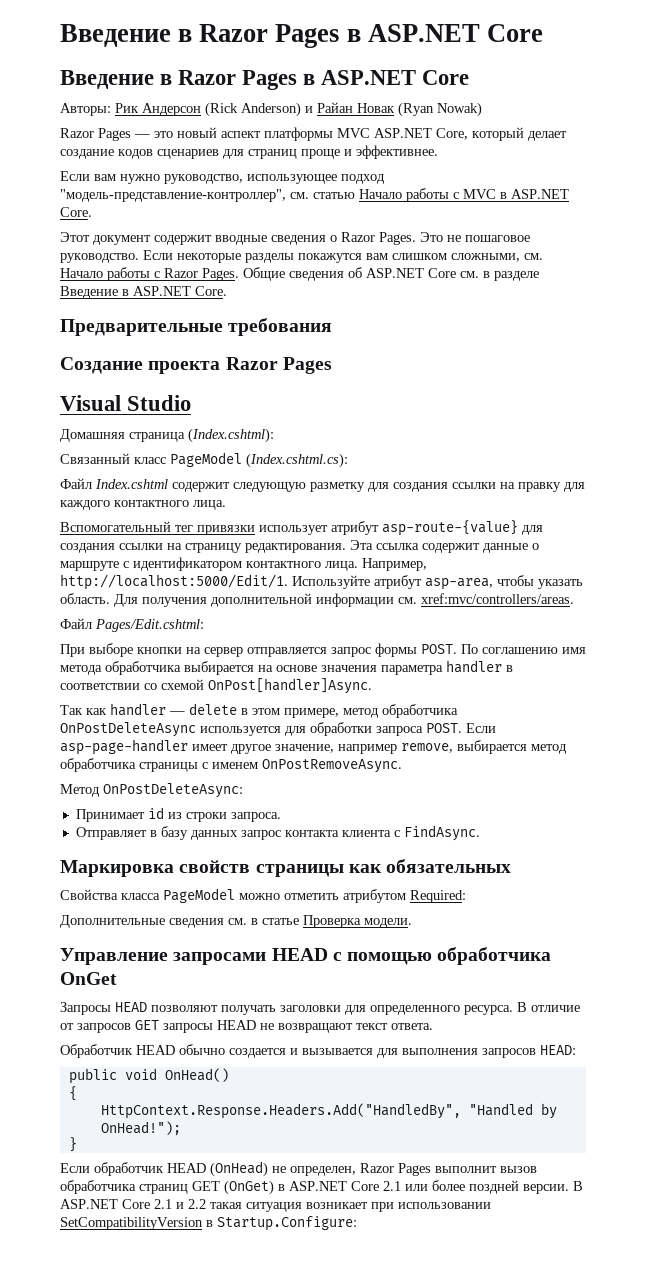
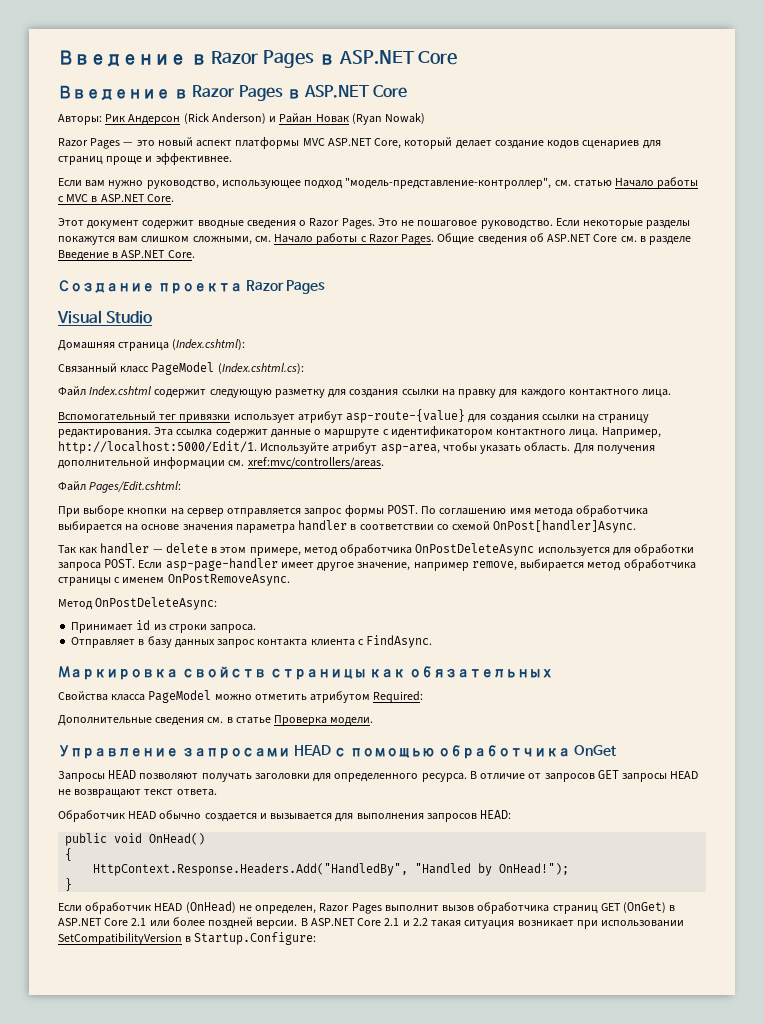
[60,318,333,336] // Предварительные требования -> (195, 254) none

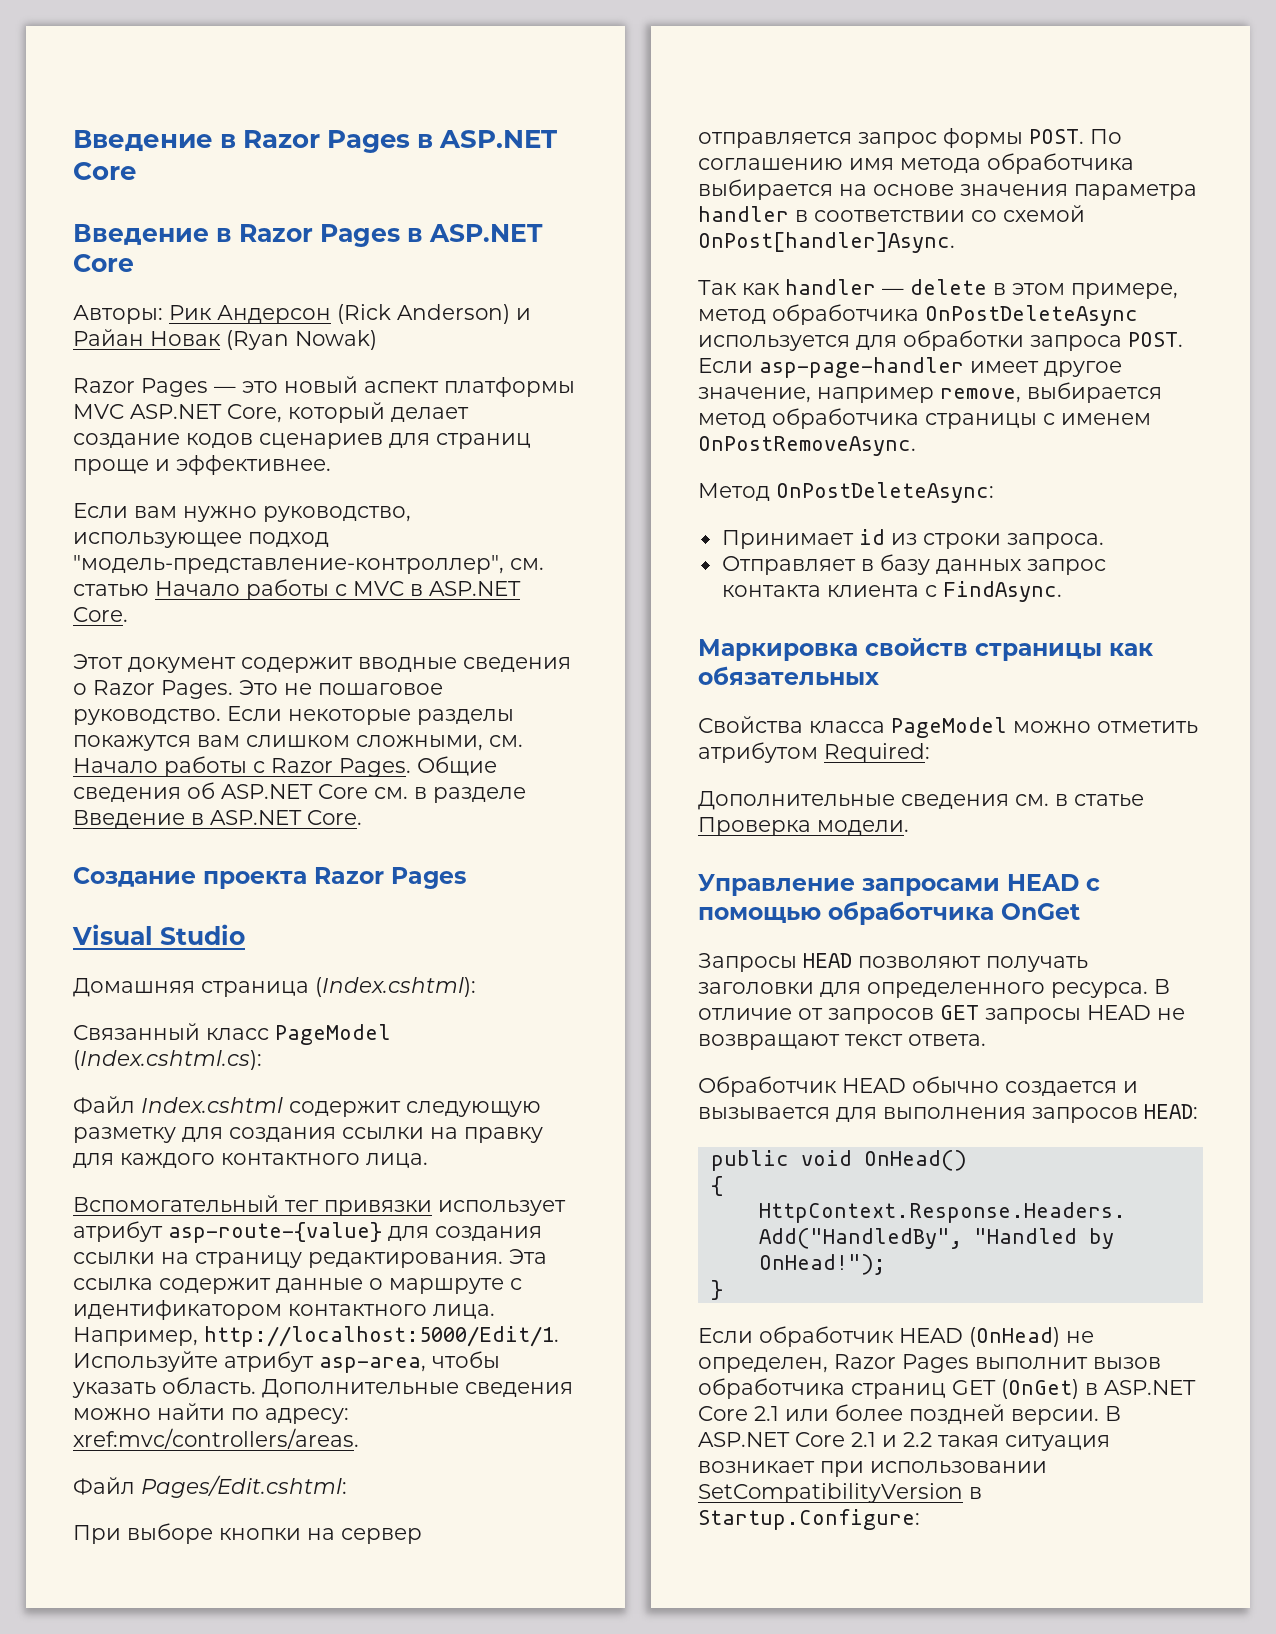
[573,443,655,454] [58,457,245,469] Для получения дополнительной информации см. -> [262,1379,573,1398] [73,1403,349,1424] Дополнительные сведения можно найти по адресу:

